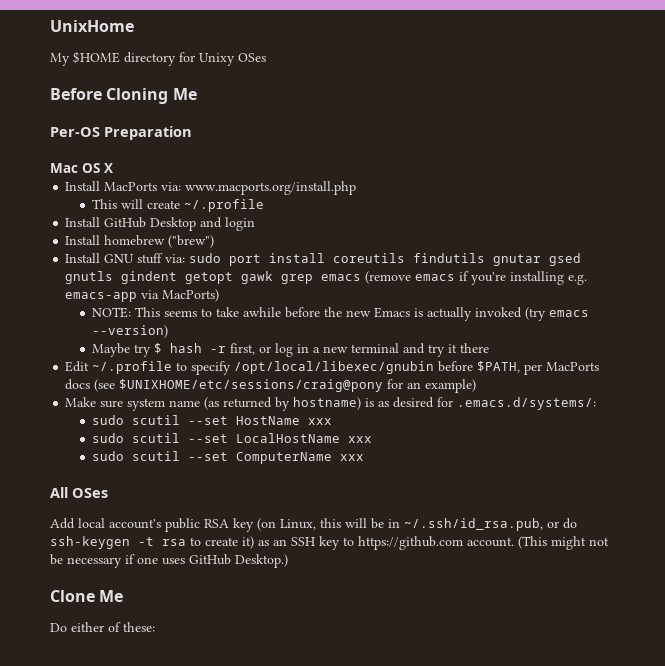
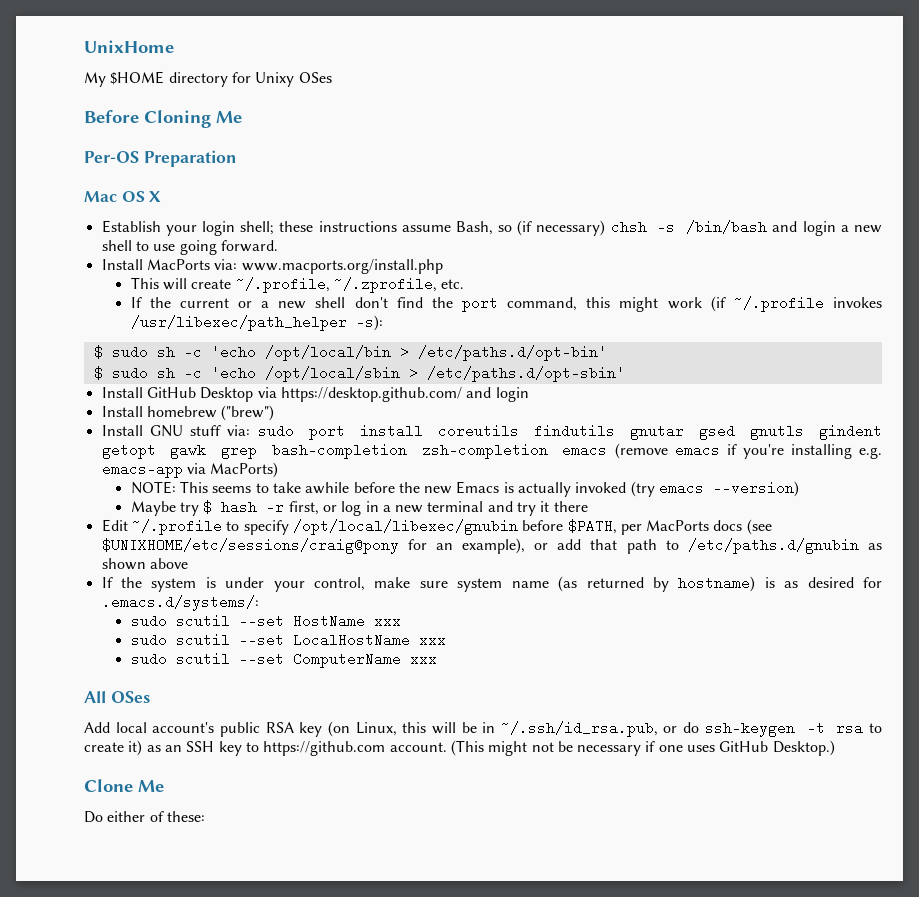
(113, 168) none -> [101,220,883,236] [101,240,278,255] // Establish your login shell; these instructions assume Bash, so (if necessary) chsh -s /bin/bash and login a new shell to use going forward.
[184,199,265,212] ~/.profile -> [235,277,465,293] [130,296,882,312] [130,315,383,331] [93,345,607,361] [93,366,625,382] ~/.profile, ~/.zprofile, etc. // If the current or a new shell don't find the port command, this might work (if ~/.profile invokes /usr/libexec/path_helper -s): // $ sudo sh -c 'echo /opt/local/bin > /etc/paths.d/opt-bin' // $ sudo sh -c 'echo /opt/local/sbin > /etc/paths.d/opt-sbin'
(197, 224) none -> [257,387,462,402] via https://desktop.github.com/
(314, 279) none -> [271,443,548,459] bash-completion zsh-completion
[425,379,477,393] [65,397,97,407] example) // Make -> [462,538,882,554] [101,558,188,570] [101,577,411,592] example), or add that path to /etc/paths.d/gnubin as shown above // If the system is under your control, make

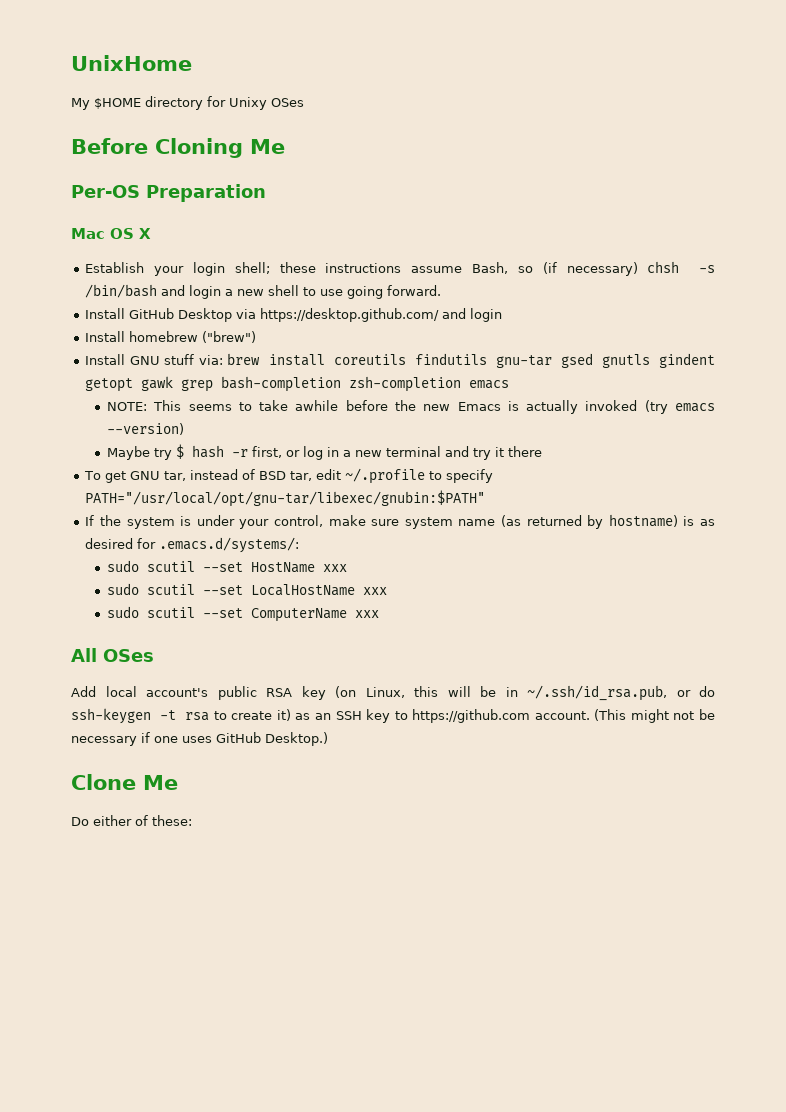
[101,259,443,274] [130,277,465,293] [130,296,882,312] [130,315,383,331] [93,345,607,361] [93,366,625,382] // Install MacPorts via: www.macports.org/install.php // This will create ~/.profile, ~/.zprofile, etc. // If the current or a new shell don't find the port command, this might work (if ~/.profile invokes /usr/libexec/path_helper -s): // $ sudo sh -c 'echo /opt/local/bin > /etc/paths.d/opt-bin' // $ sudo sh -c 'echo /opt/local/sbin > /etc/paths.d/opt-sbin' -> (442, 290) none
[257,424,345,440] sudo port -> [227,353,261,365] brew
[629,424,684,440] gnutar -> [495,355,552,368] gnu-tar
[614,443,883,459] [101,462,279,478] (remove emacs if you're installing e.g. emacs-app via MacPorts) -> (510, 384) none
[101,519,772,535] [101,538,882,554] [101,558,188,570] Edit ~/.profile to specify /opt/local/libexec/gnubin before $PATH, per MacPorts docs (see $UNIXHOME/etc/sessions/craig@pony for an example), or add that path to /etc/paths.d/gnubin as shown above -> [84,468,494,484] [85,490,486,507] To get GNU tar, instead of BSD tar, edit ~/.profile to specify PATH="/usr/local/opt/gnu-tar/libexec/gnubin:$PATH"

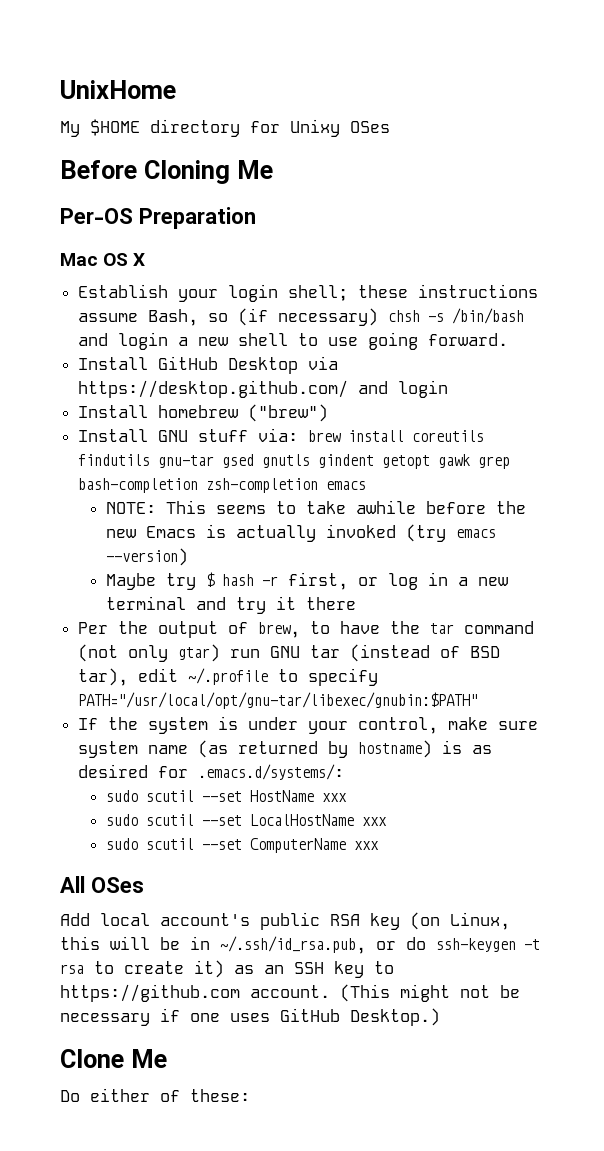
[84,469,239,483] To get GNU tar, instead -> [78,621,535,638] [78,644,431,662] Per the output of brew, to have the tar command (not only gtar) run GNU tar (instead
[290,471,313,481] tar, -> [78,668,129,686] tar),

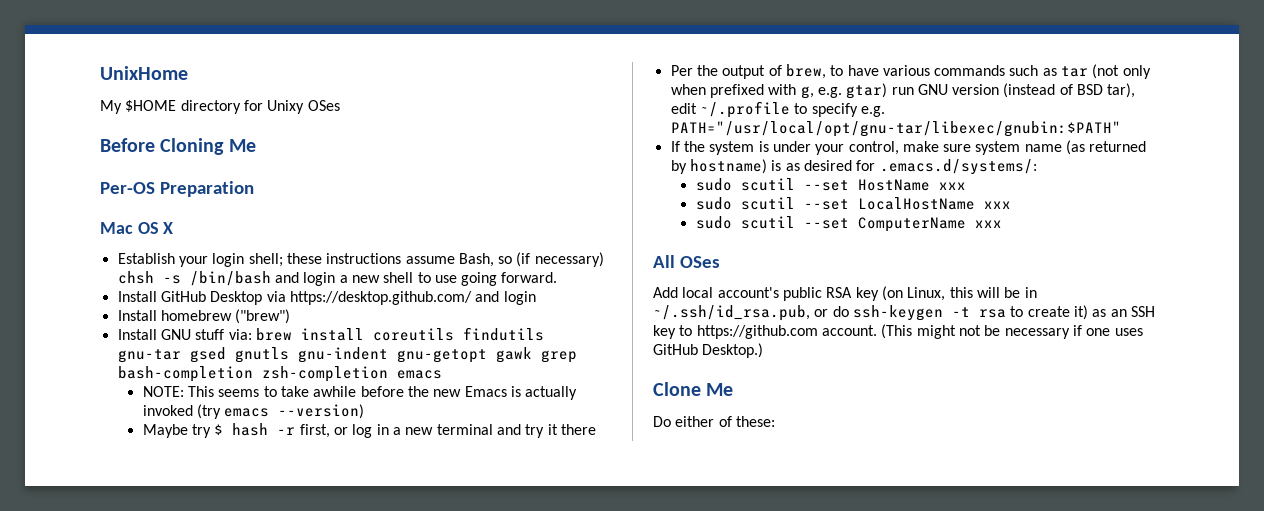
[318,454,431,469] gindent getopt -> [297,347,487,363] gnu-indent gnu-getopt
[390,621,535,634] [78,644,169,662] the tar command (not only -> [882,64,1151,79] [670,84,842,99] various commands such as tar (not only when prefixed with g, e.g.
[310,645,341,658] tar -> [952,84,1000,95] version
(379, 677) none -> [860,106,885,117] e.g.

